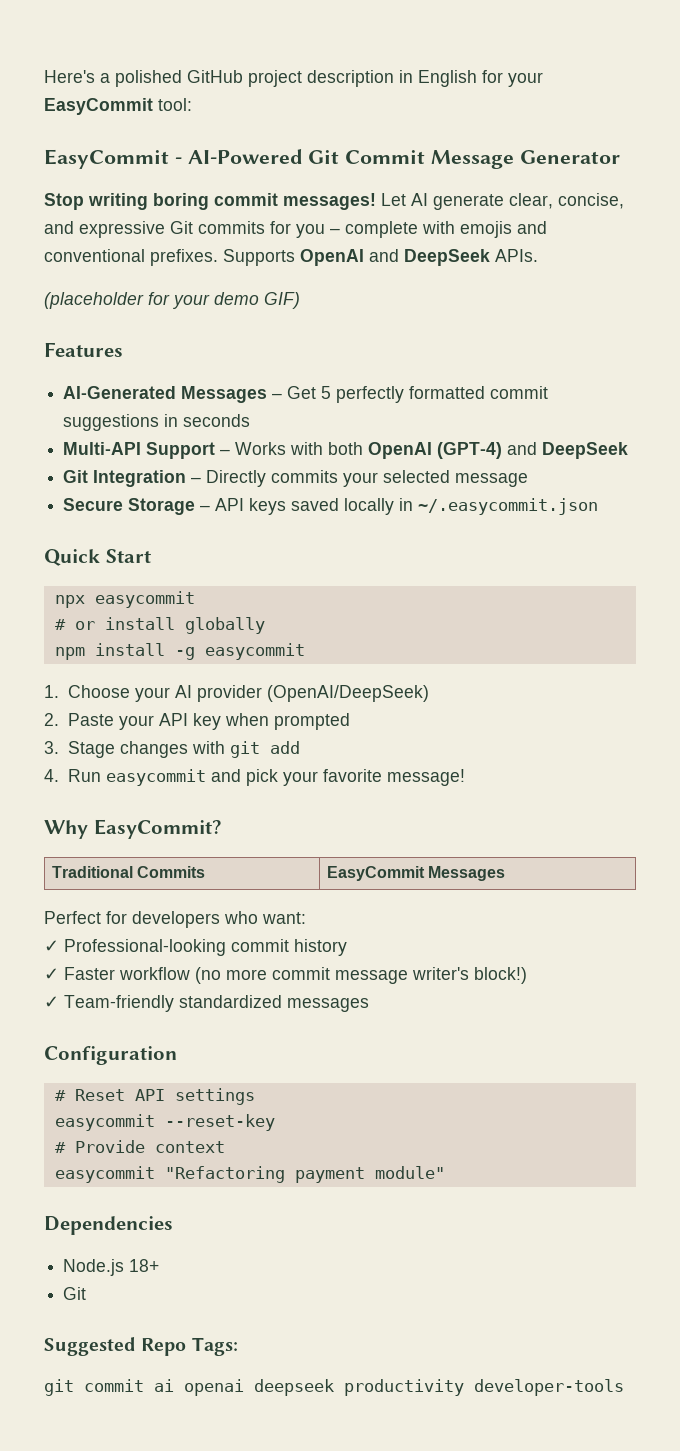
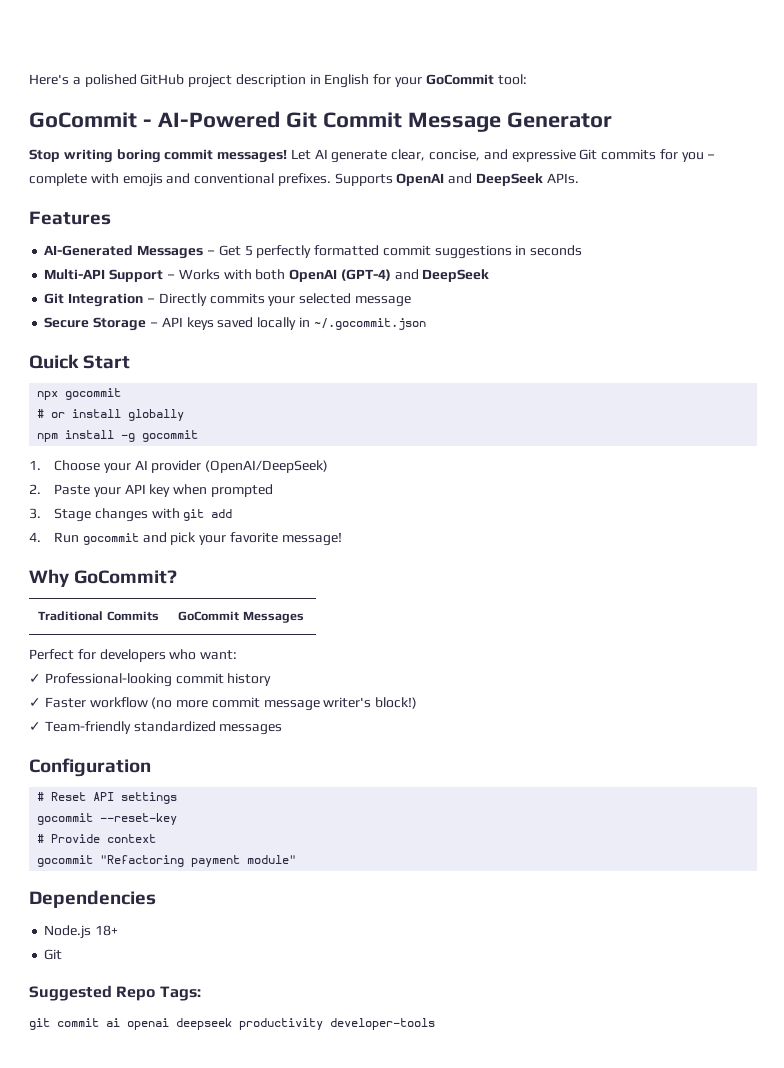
[44,98,153,115] EasyCommit -> [425,74,494,85] GoCommit
[44,149,169,169] EasyCommit -> [29,112,137,128] GoCommit
[44,292,300,309] // (placeholder for your demo GIF) -> (579, 178) none
[418,498,599,515] ~/.easycommit.json -> [313,318,426,330] ~/.gocommit.json
[94,591,195,608] easycommit -> [65,388,122,400] gocommit
[204,643,305,660] easycommit -> [142,430,199,442] gocommit
[105,769,206,786] easycommit -> [82,533,139,545] gocommit
[93,819,222,839] EasyCommit? -> [74,570,178,584] GoCommit?
[326,866,425,881] EasyCommit -> [178,611,240,621] GoCommit
[54,1114,155,1131] easycommit -> [37,813,94,825] gocommit
[54,1166,155,1183] easycommit -> [37,855,94,867] gocommit

